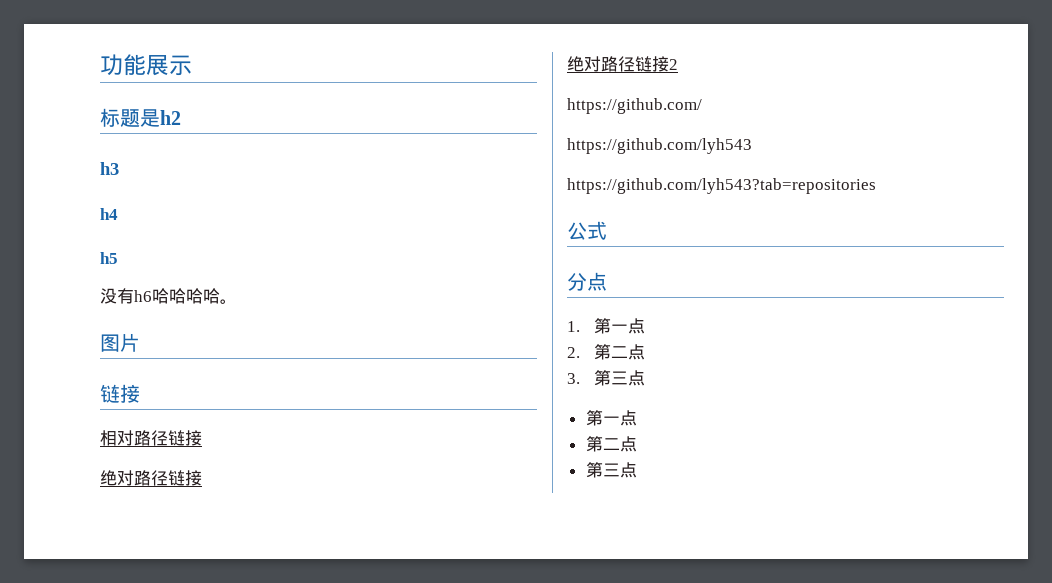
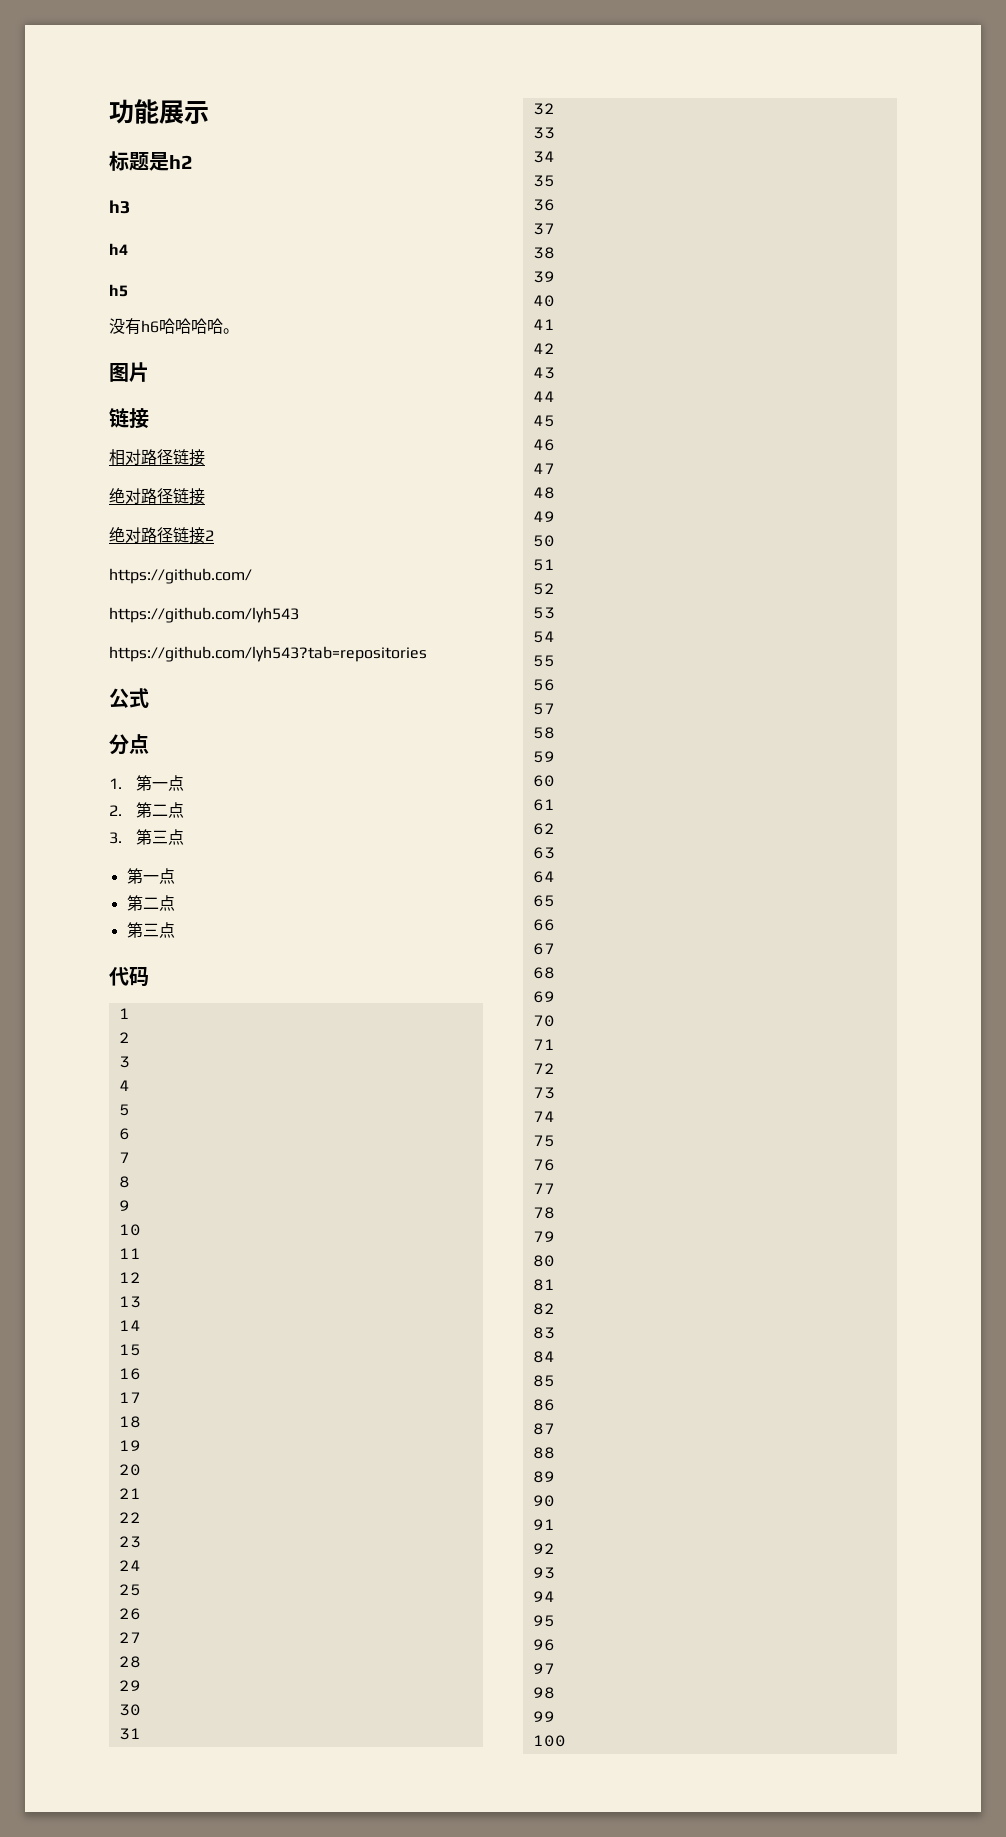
(637, 470) none -> [109,966,149,987] [118,1008,130,1019] [118,1032,130,1043] [118,1056,130,1068] [118,1080,130,1091] [118,1104,130,1116] [118,1128,130,1140] [118,1152,130,1163] [118,1176,130,1188] [118,1200,130,1211] [118,1224,141,1236] [118,1248,141,1259] [118,1272,141,1283] [118,1296,141,1308] [118,1320,141,1331] [118,1344,141,1356] [118,1368,141,1380] [118,1392,141,1403] [118,1416,141,1428] [118,1440,141,1451] [118,1464,141,1476] [118,1488,141,1499] [118,1512,141,1523] [118,1536,141,1548] [118,1560,141,1571] [118,1584,141,1596] [118,1608,141,1620] [118,1632,141,1643] [118,1656,141,1668] [118,1680,141,1691] [118,1704,141,1716] [118,1728,141,1740] [532,103,555,115] [532,127,555,139] [532,151,555,163] [532,175,555,187] [532,199,555,211] [532,223,555,235] [532,247,555,259] [532,271,555,283] [532,295,555,307] [532,319,555,330] [532,343,555,354] [532,367,555,379] [532,391,555,402] [532,415,555,427] [532,439,555,451] [532,463,555,474] [532,487,555,499] [532,511,555,522] [532,535,555,547] [532,559,555,571] [532,583,555,595] [532,607,555,619] [532,631,555,643] [532,655,555,667] [532,679,555,691] [532,703,555,715] [532,727,555,739] [532,751,555,763] [532,775,555,787] [532,799,555,811] [532,823,555,835] [532,847,555,859] [532,871,555,883] [532,895,555,907] [532,919,555,931] [532,943,555,955] [532,967,555,979] [532,991,555,1003] [532,1015,555,1027] [532,1039,555,1050] [532,1063,555,1074] [532,1087,555,1099] [532,1111,555,1122] [532,1135,555,1147] [532,1159,555,1171] [532,1183,555,1194] [532,1207,555,1219] [532,1231,555,1242] [532,1255,555,1267] [532,1279,555,1291] [532,1303,555,1315] [532,1327,555,1339] [532,1351,555,1363] [532,1375,555,1387] [532,1399,555,1411] [532,1423,555,1435] [532,1447,555,1459] [532,1471,555,1483] [532,1495,555,1507] [532,1519,555,1530] [532,1543,555,1554] [532,1567,555,1579] [532,1591,555,1602] [532,1615,555,1627] [532,1639,555,1651] [532,1663,555,1674] [532,1687,555,1699] [532,1711,555,1722] [532,1735,566,1747] // 代码 // 1 // 2 // 3 // 4 // 5 // 6 // 7 // 8 // 9 // 10 // 11 // 12 // 13 // 14 // 15 // 16 // 17 // 18 // 19 // 20 // 21 // 22 // 23 // 24 // 25 // 26 // 27 // 28 // 29 // 30 // 31 // 32 // 33 // 34 // 35 // 36 // 37 // 38 // 39 // 40 // 41 // 42 // 43 // 44 // 45 // 46 // 47 // 48 // 49 // 50 // 51 // 52 // 53 // 54 // 55 // 56 // 57 // 58 // 59 // 60 // 61 // 62 // 63 // 64 // 65 // 66 // 67 // 68 // 69 // 70 // 71 // 72 // 73 // 74 // 75 // 76 // 77 // 78 // 79 // 80 // 81 // 82 // 83 // 84 // 85 // 86 // 87 // 88 // 89 // 90 // 91 // 92 // 93 // 94 // 95 // 96 // 97 // 98 // 99 // 100

